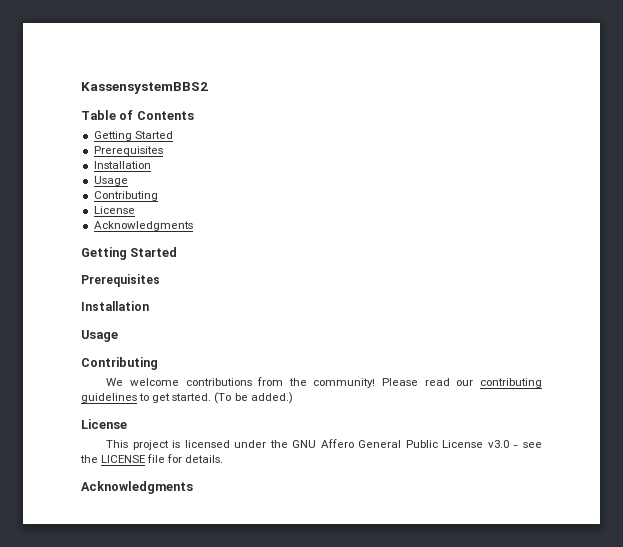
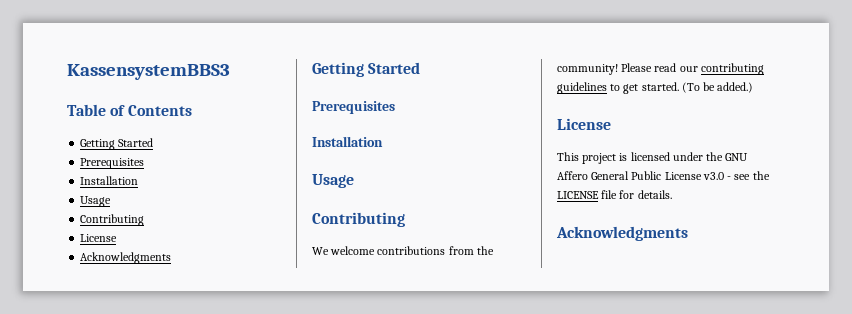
[81,82,208,94] KassensystemBBS2 -> [67,64,230,80] KassensystemBBS3

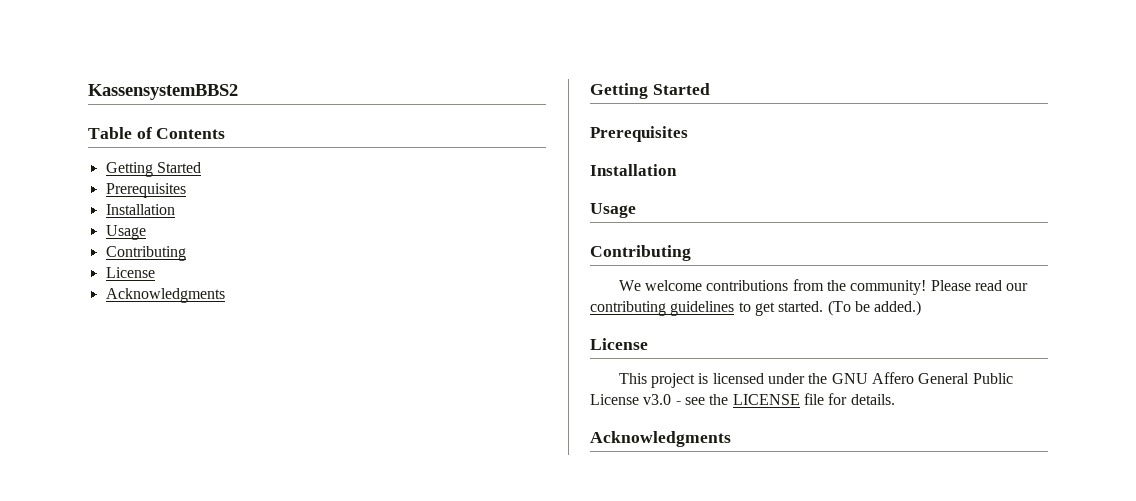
[67,64,230,80] KassensystemBBS3 -> [88,84,238,100] KassensystemBBS2

